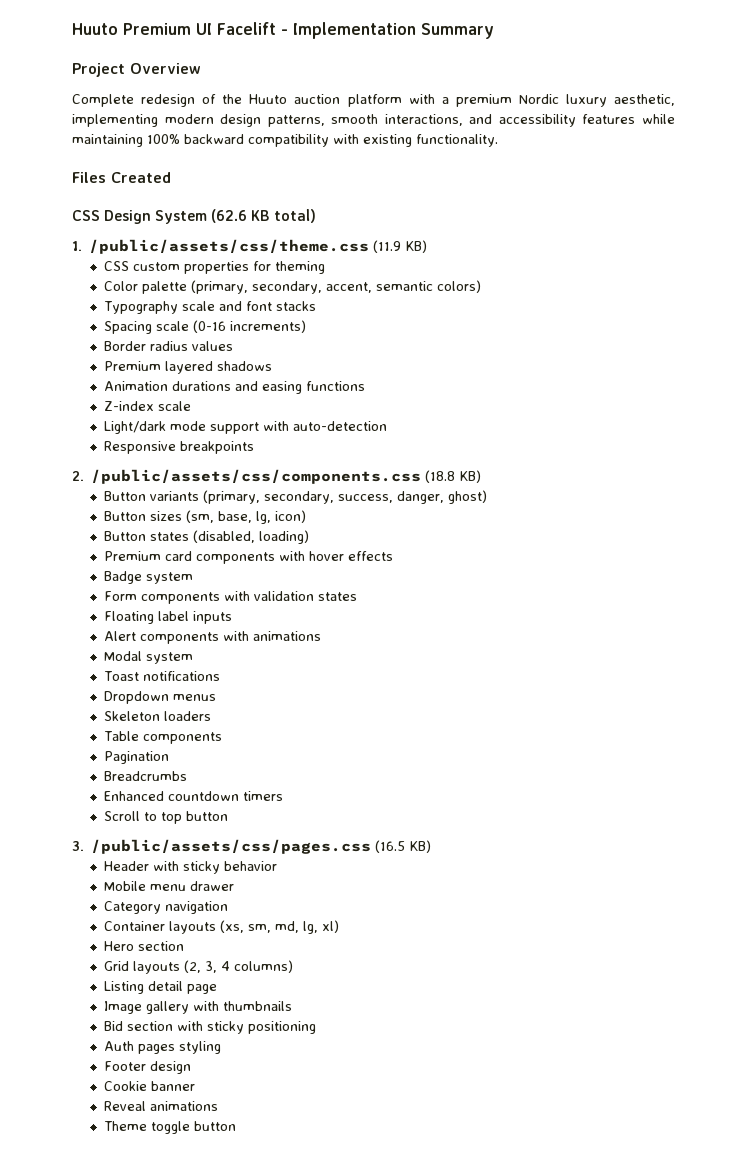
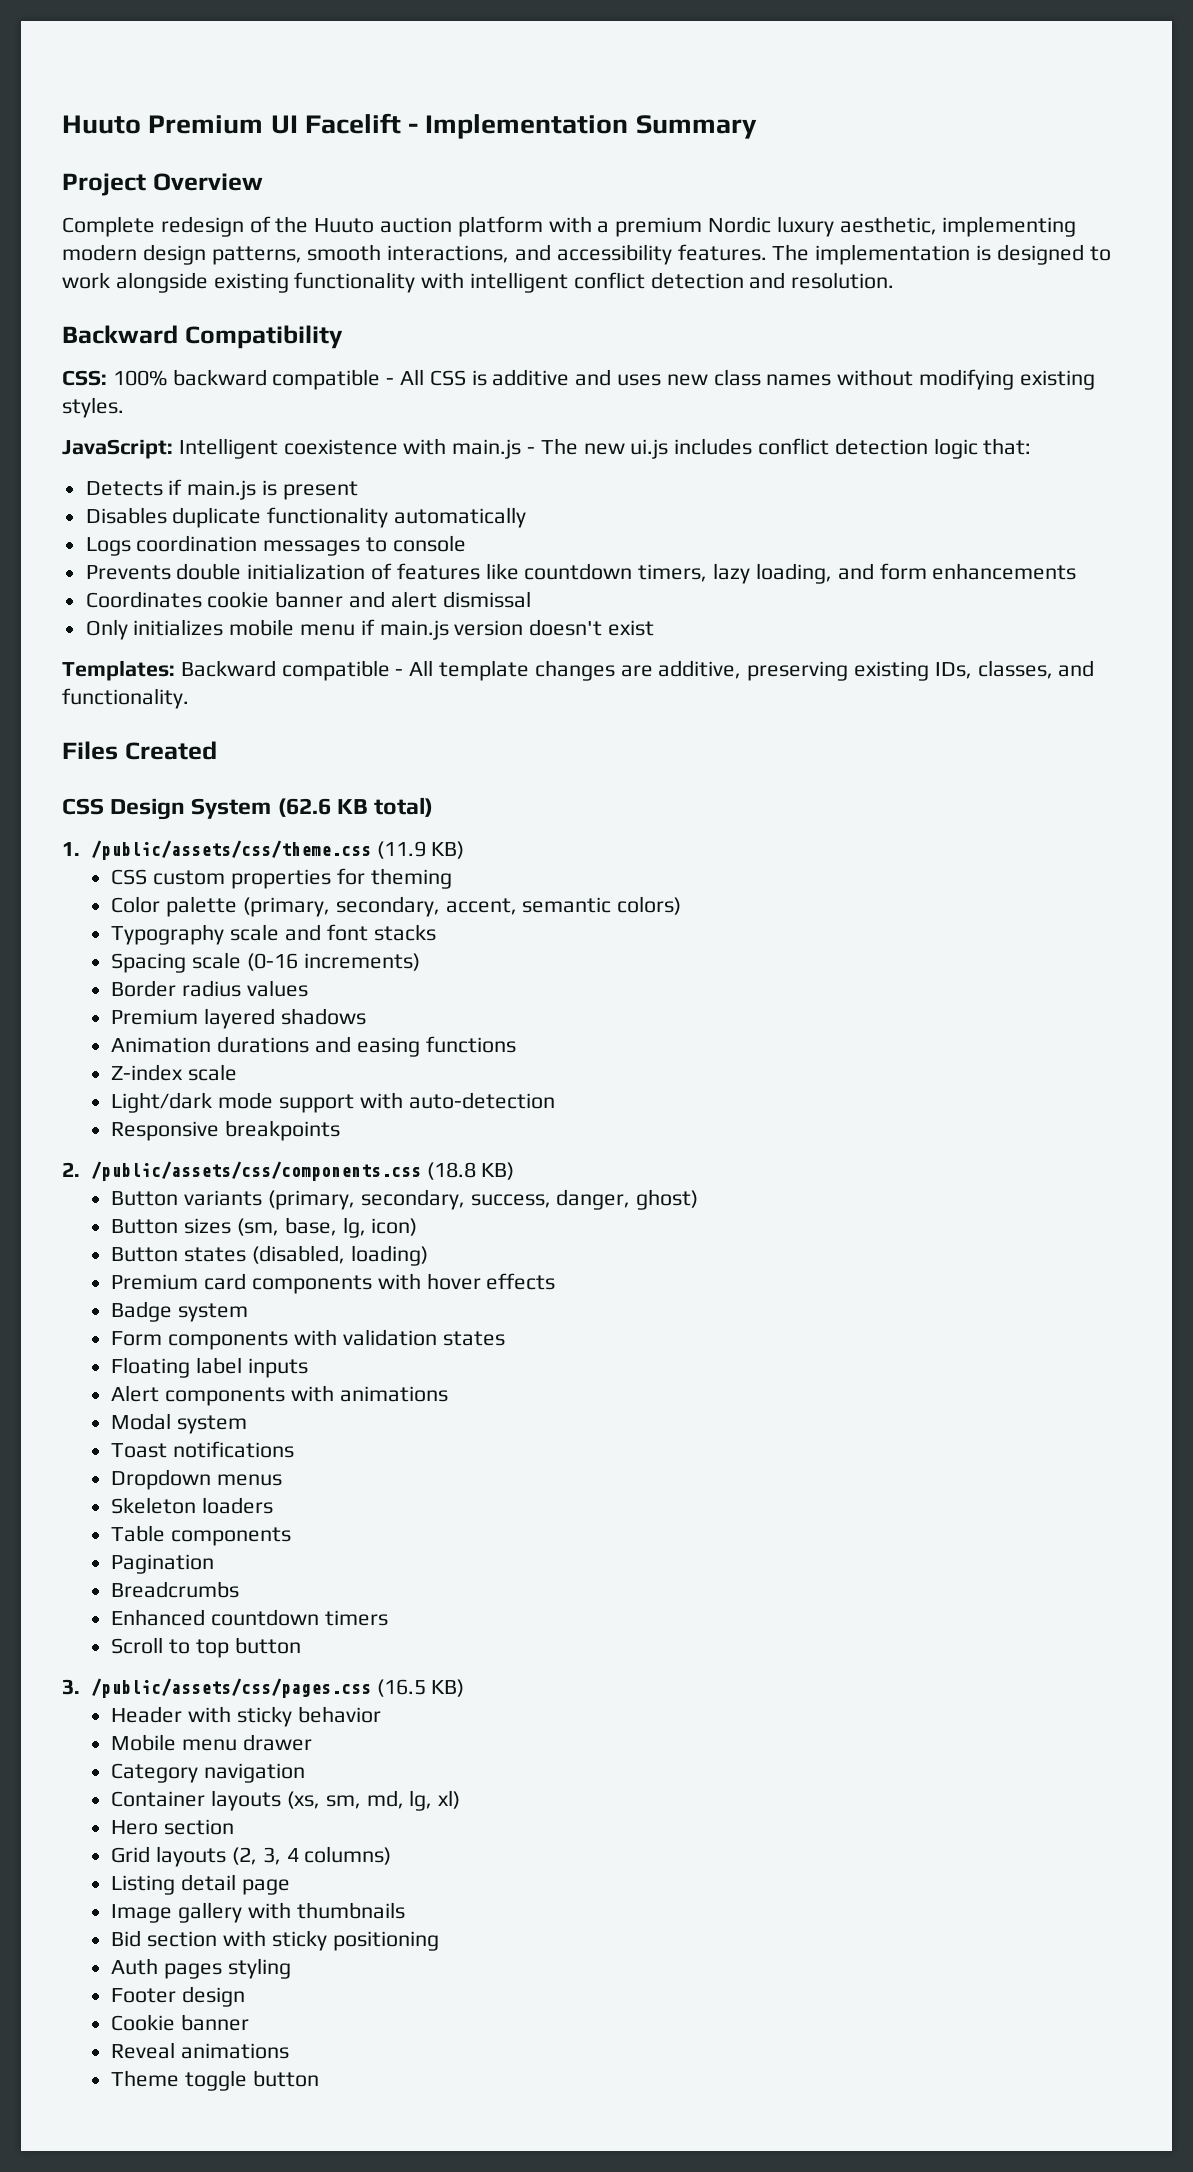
[582,114,675,124] [72,134,412,147] features while maintaining 100% backward compatibility with existing -> [677,244,1111,265] [62,272,895,293] [62,325,343,349] [62,369,1095,390] [62,397,124,418] [62,438,1032,459] [85,479,358,500] [85,507,527,528] [85,535,466,556] [85,563,1077,584] [85,591,531,608] [85,619,655,640] [62,660,1095,681] features. The implementation is designed to work alongside existing functionality with intelligent conflict detection and resolution. // Backward Compatibility // CSS: 100% backward compatible - All CSS is additive and uses new class names without modifying existing styles. // JavaScript: Intelligent coexistence with main.js - The new ui.js includes conflict detection logic that: // Detects if main.js is present // Disables duplicate functionality automatically // Logs coordination messages to console // Prevents double initialization of features like countdown timers, lazy loading, and form enhancements // Coordinates cookie banner and alert dismissal // Only initializes mobile menu if main.js version doesn't exist // Templates: Backward compatible - All template changes are additive, preserving existing IDs, classes, and

